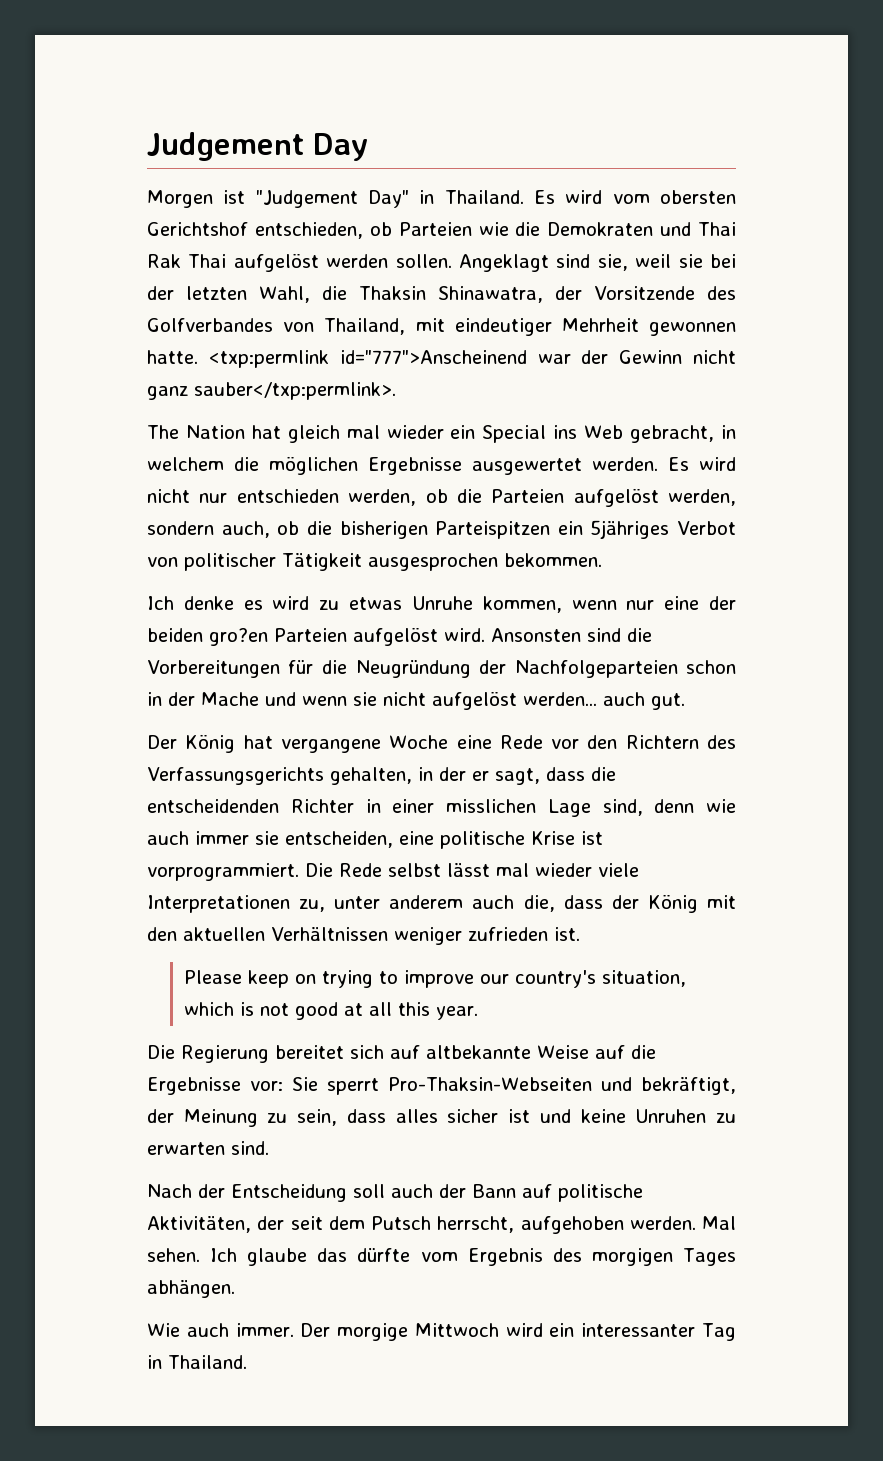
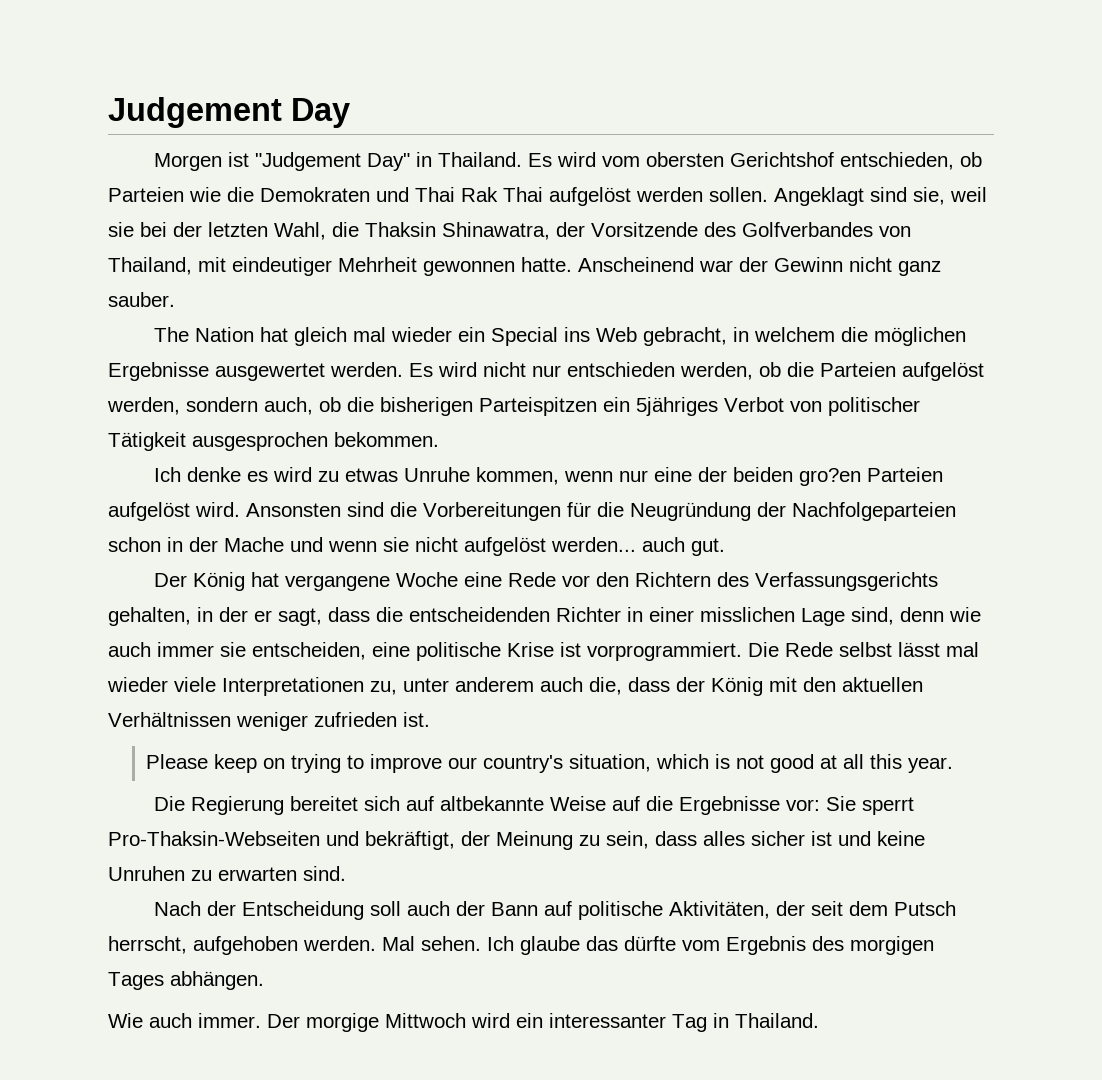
[208,350,527,368] <txp:permlink id="777">Anscheinend -> [578,257,694,272] Anscheinend
[194,382,396,400] sauber</txp:permlink>. -> [108,292,175,307] sauber.

